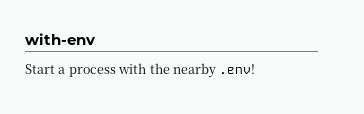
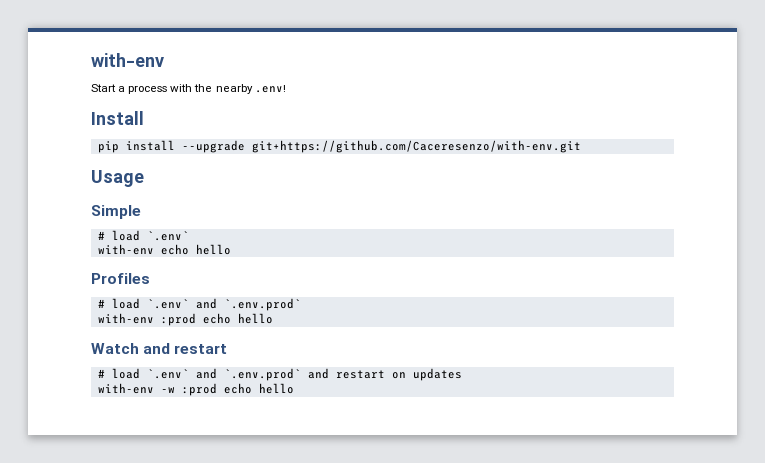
(256, 69) none -> [91,111,144,125] [97,140,581,153] [91,170,144,187] [91,205,141,219] [97,230,189,241] [97,244,231,255] [91,273,150,284] [97,298,301,311] [97,313,273,326] [91,343,228,354] [97,368,462,381] [97,383,294,396] // Install // pip install --upgrade git+https://github.com/Caceresenzo/with-env.git // Usage // Simple // # load `.env` // with-env echo hello // Profiles // # load `.env` and `.env.prod` // with-env :prod echo hello // Watch and restart // # load `.env` and `.env.prod` and restart on updates // with-env -w :prod echo hello

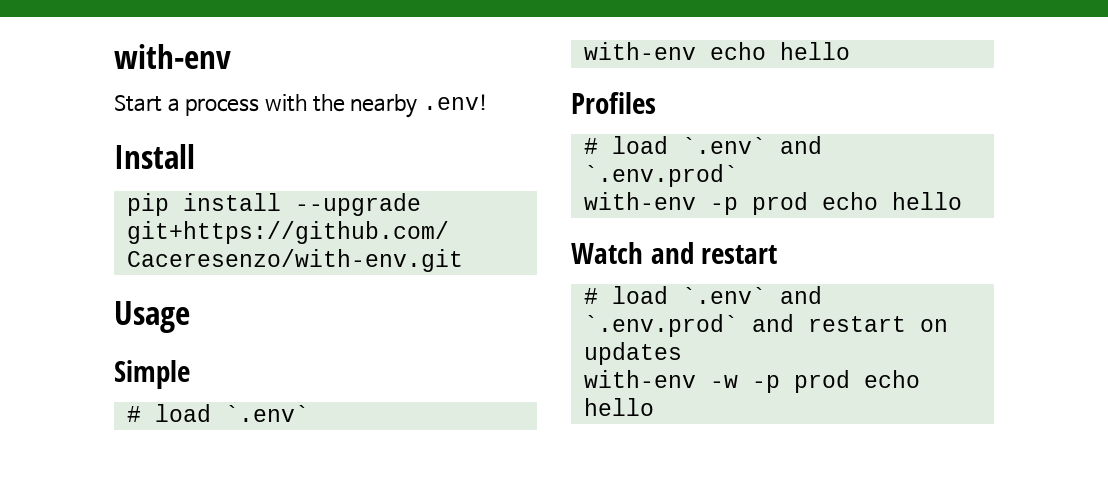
[160,313,196,326] :prod -> [709,192,808,215] -p prod
[181,383,217,396] :prod -> [751,370,850,393] -p prod

